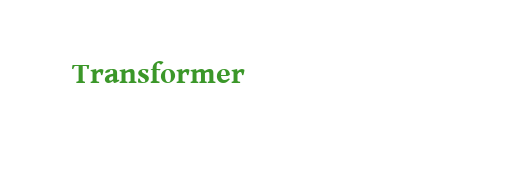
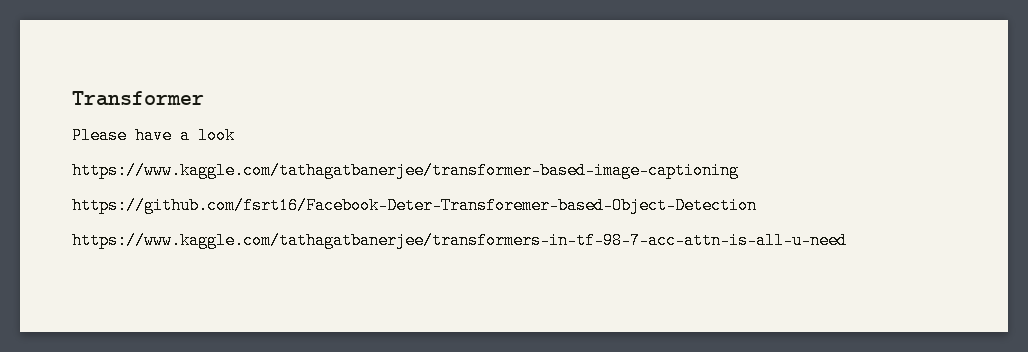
(245, 72) none -> [72,127,235,144] [72,162,739,179] [72,197,757,214] [72,232,847,249] // Please have a look // https://www.kaggle.com/tathagatbanerjee/transformer-based-image-captioning // https://github.com/fsrt16/Facebook-Deter-Transforemer-based-Object-Detection // https://www.kaggle.com/tathagatbanerjee/transformers-in-tf-98-7-acc-attn-is-all-u-need

